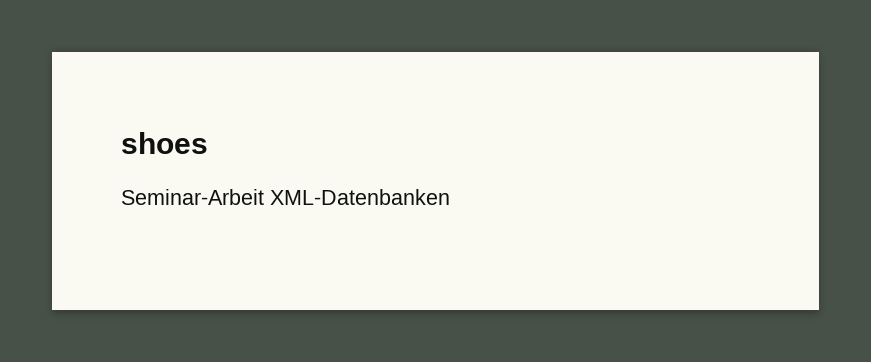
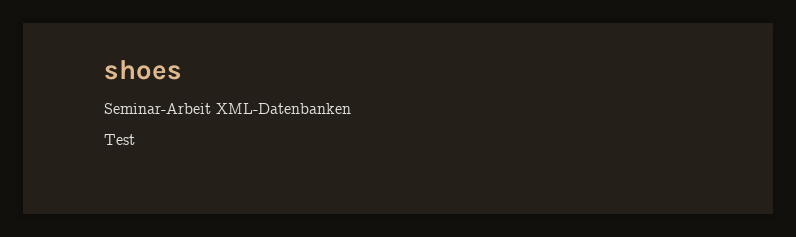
(450, 197) none -> [104,134,135,145] // Test

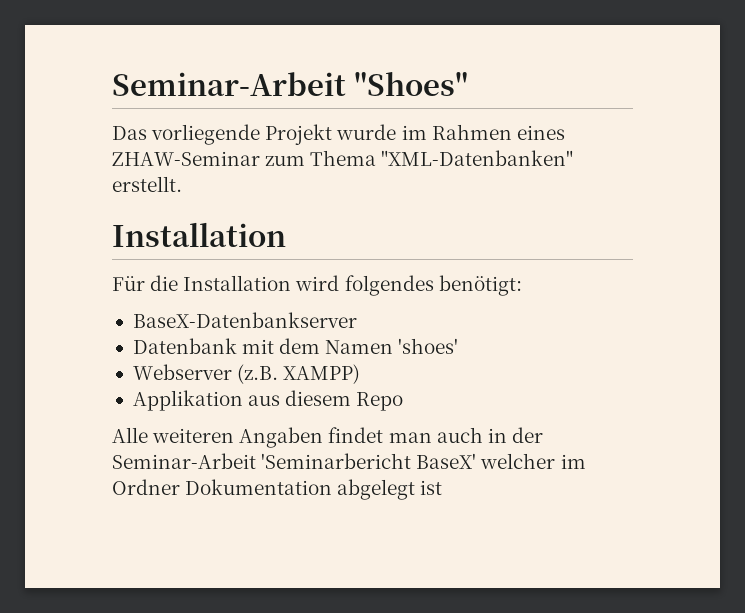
[104,60,182,80] [104,103,351,114] [104,134,135,145] shoes // Seminar-Arbeit XML-Datenbanken // Test -> [112,71,468,96] [112,124,565,145] [112,150,574,166] [112,176,182,192] [112,222,286,247] [112,275,522,296] [132,312,357,328] [132,338,459,354] [132,364,361,384] [132,390,404,411] [112,427,543,448] [112,453,586,469] [112,479,443,500] Seminar-Arbeit "Shoes" // Das vorliegende Projekt wurde im Rahmen eines ZHAW-Seminar zum Thema "XML-Datenbanken" erstellt. // Installation // Für die Installation wird folgendes benötigt: // BaseX-Datenbankserver // Datenbank mit dem Namen 'shoes' // Webserver (z.B. XAMPP) // Applikation aus diesem Repo // Alle weiteren Angaben findet man auch in der Seminar-Arbeit 'Seminarbericht BaseX' welcher im Ordner Dokumentation abgelegt ist

